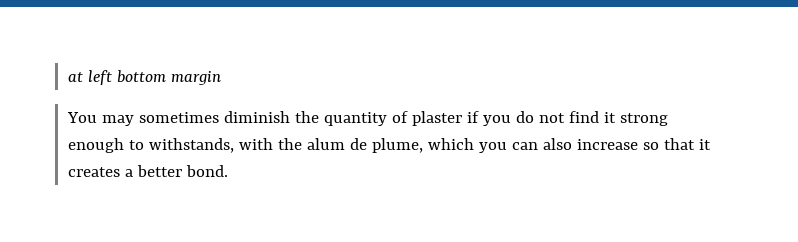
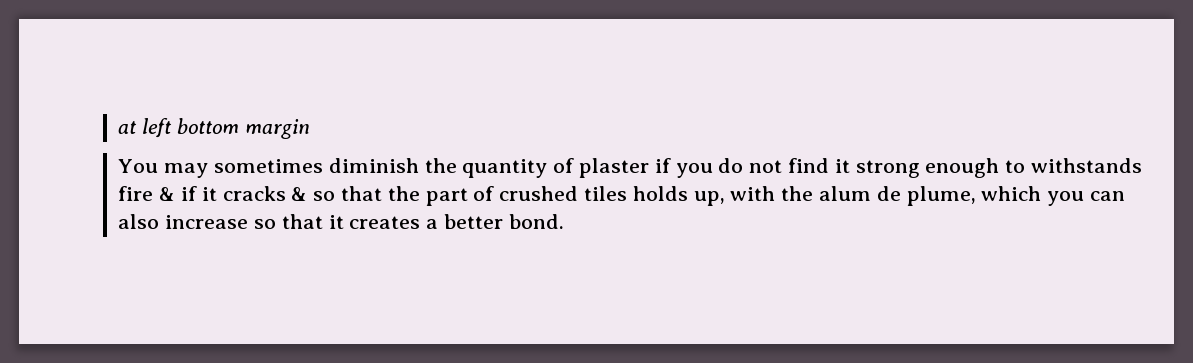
[148,138,234,153] withstands, -> [1031,158,1143,173] [118,186,725,206] withstands fire & if it cracks & so that the part of crushed tiles holds up,

